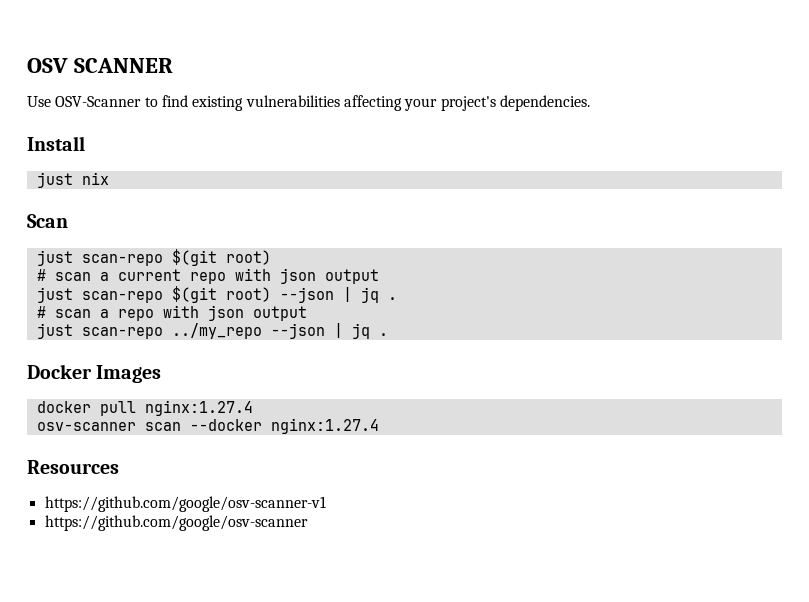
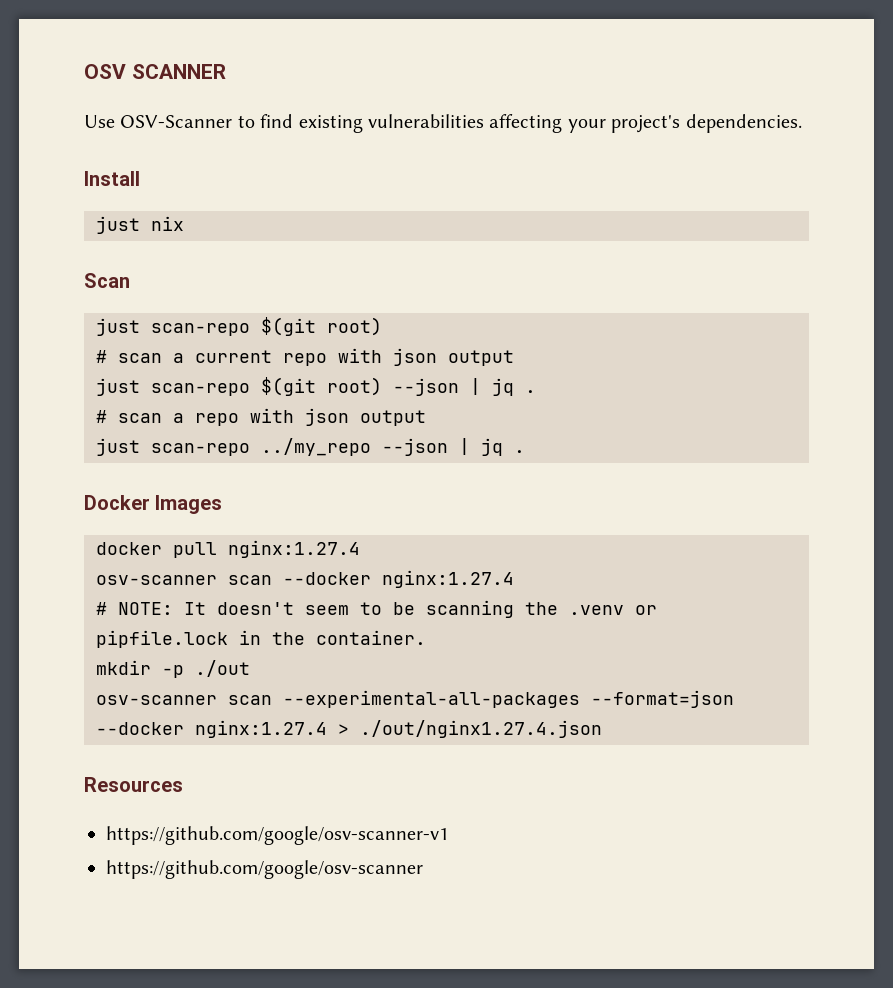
(379, 426) none -> [96,600,657,618] [96,630,426,648] [96,660,250,678] [96,690,734,708] [96,720,602,738] // # NOTE: It doesn't seem to be scanning the .venv or pipfile.lock in the container. // mkdir -p ./out // osv-scanner scan --experimental-all-packages --format=json --docker nginx:1.27.4 > ./out/nginx1.27.4.json

